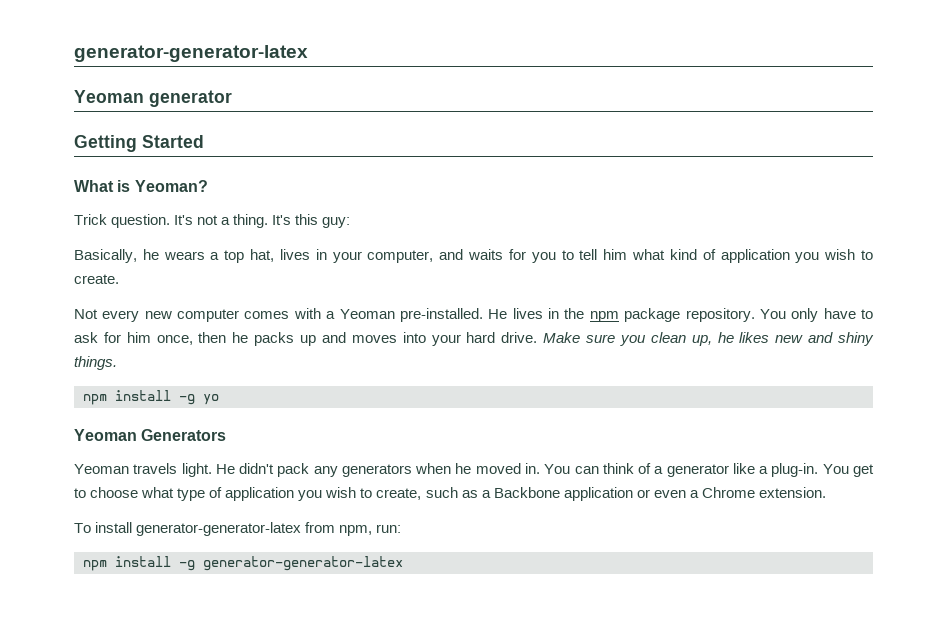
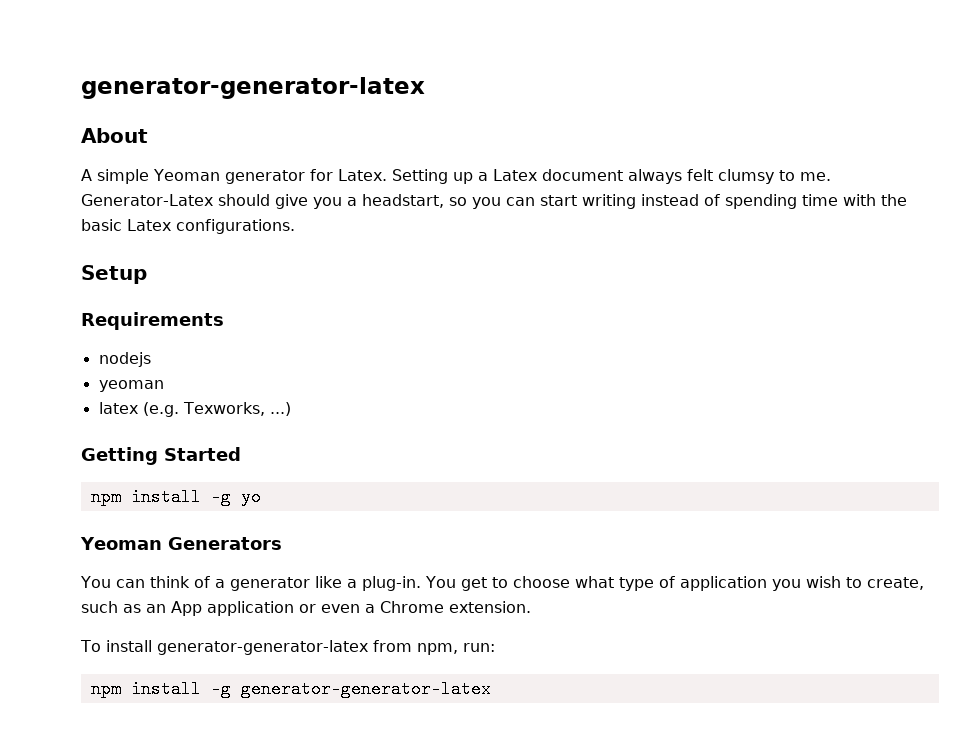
(308, 53) none -> [81,128,148,143] [81,169,149,184] About // A simple
[74,135,204,152] [74,180,208,192] [74,214,351,228] [74,249,874,263] [74,274,119,284] [74,308,873,322] [74,332,874,346] [74,356,117,370] // Getting Started // What is Yeoman? // Trick question. It's not a thing. It's this guy: // Basically, he wears a top hat, lives in your computer, and waits for you to tell him what kind of application you wish to create. // Not every new computer comes with a Yeoman pre-installed. He lives in the npm package repository. You only have to ask for him once, then he packs up and moves into your hard drive. Make sure you clean up, he likes new and shiny things. -> [309,169,831,184] [81,194,907,209] [81,219,295,234] [81,265,147,284] [81,312,224,330] [98,352,151,367] [98,380,164,392] [98,402,291,417] [81,447,241,465] for Latex. Setting up a Latex document always felt clumsy to me. Generator-Latex should give you a headstart, so you can start writing instead of spending time with the basic Latex configurations. // Setup // Requirements // nodejs // yeoman // latex (e.g. Texworks, ...) // Getting Started
[74,463,540,477] Yeoman travels light. He didn't pack any generators when he moved in. -> (282, 543) none
[481,487,560,498] a Backbone -> [146,601,202,616] an App

